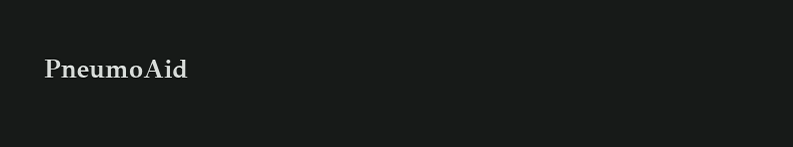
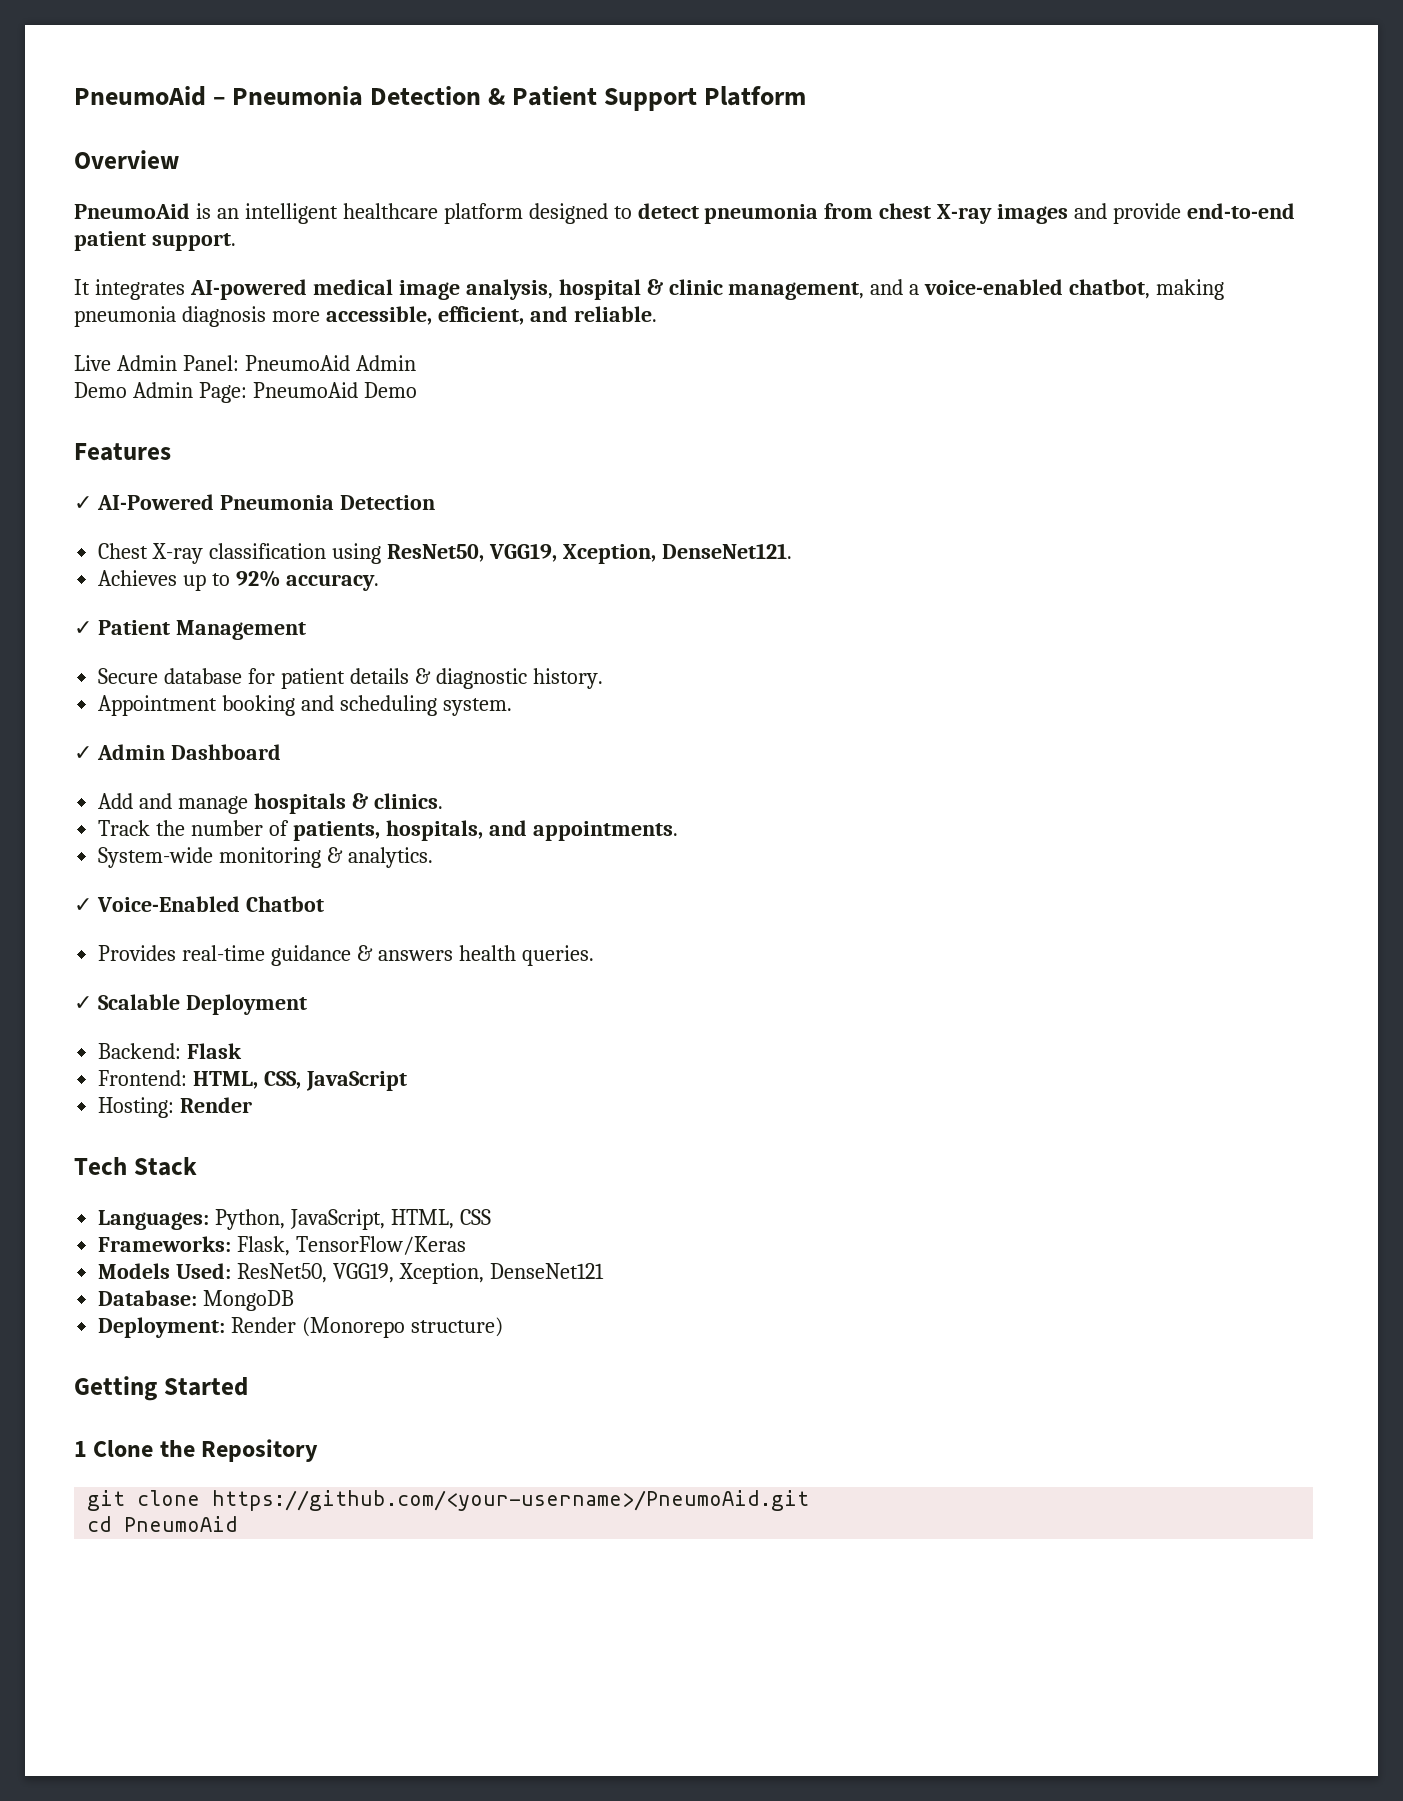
[43,59,189,79] PneumoAid -> [74,86,807,111] [74,150,179,169] [74,203,1296,224] [74,231,236,251] [74,279,1225,300] [74,306,657,327] [74,355,416,371] [74,382,417,403] [74,443,171,461] [74,494,435,510] [98,543,792,564] [98,570,379,591] [74,620,306,640] [98,668,603,689] [98,695,512,716] [74,744,281,760] [98,793,443,814] [98,820,678,841] [98,847,434,868] [74,896,324,912] [98,945,594,966] [74,994,307,1015] [98,1043,243,1059] [98,1070,408,1091] [98,1097,253,1118] [74,1157,197,1176] [98,1209,491,1230] [98,1236,467,1256] [98,1263,604,1284] [98,1290,295,1311] [98,1317,504,1338] [74,1376,248,1401] [74,1439,319,1462] [87,1490,810,1511] [87,1516,239,1532] PneumoAid – Pneumonia Detection & Patient Support Platform // Overview // PneumoAid is an intelligent healthcare platform designed to detect pneumonia from chest X-ray images and provide end-to-end patient support. // It integrates AI-powered medical image analysis, hospital & clinic management, and a voice-enabled chatbot, making pneumonia diagnosis more accessible, efficient, and reliable. // Live Admin Panel: PneumoAid Admin // Demo Admin Page: PneumoAid Demo // Features // ✓ AI-Powered Pneumonia Detection // Chest X-ray classification using ResNet50, VGG19, Xception, DenseNet121. // Achieves up to 92% accuracy. // ✓ Patient Management // Secure database for patient details & diagnostic history. // Appointment booking and scheduling system. // ✓ Admin Dashboard // Add and manage hospitals & clinics. // Track the number of patients, hospitals, and appointments. // System-wide monitoring & analytics. // ✓ Voice-Enabled Chatbot // Provides real-time guidance & answers health queries. // ✓ Scalable Deployment // Backend: Flask // Frontend: HTML, CSS, JavaScript // Hosting: Render // Tech Stack // Languages: Python, JavaScript, HTML, CSS // Frameworks: Flask, TensorFlow/Keras // Models Used: ResNet50, VGG19, Xception, DenseNet121 // Database: MongoDB // Deployment: Render (Monorepo structure) // Getting Started // 1 Clone the Repository // git clone https://github.com/<your-username>/PneumoAid.git // cd PneumoAid

